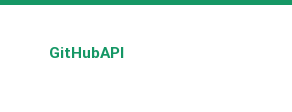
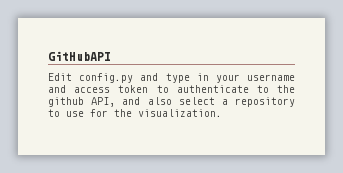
(124, 52) none -> [48,73,295,83] [48,85,295,93] [48,97,295,107] [48,109,222,117] // Edit config.py and type in your username and access token to authenticate to the github API, and also select a repository to use for the visualization.

